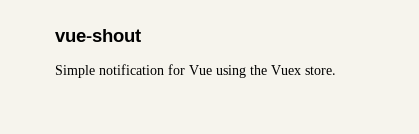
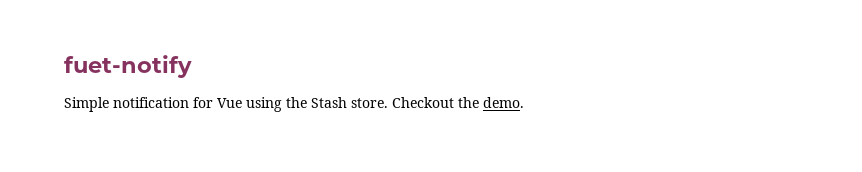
[55,29,141,42] vue-shout -> [64,55,192,78] fuet-notify
[271,65,336,75] Vuex store. -> [311,97,524,108] Stash store. Checkout the demo.

